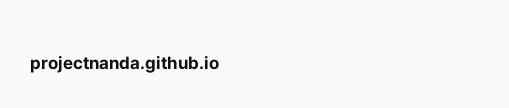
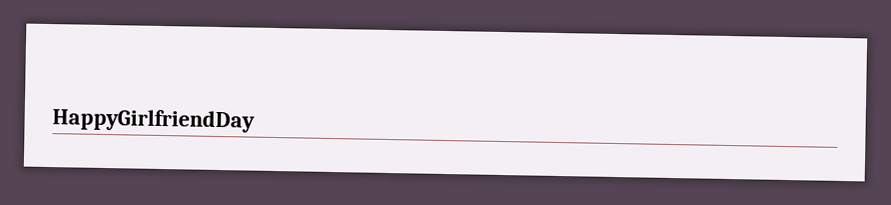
[30,55,219,73] projectnanda.github.io -> [52,108,255,133] HappyGirlfriendDay

